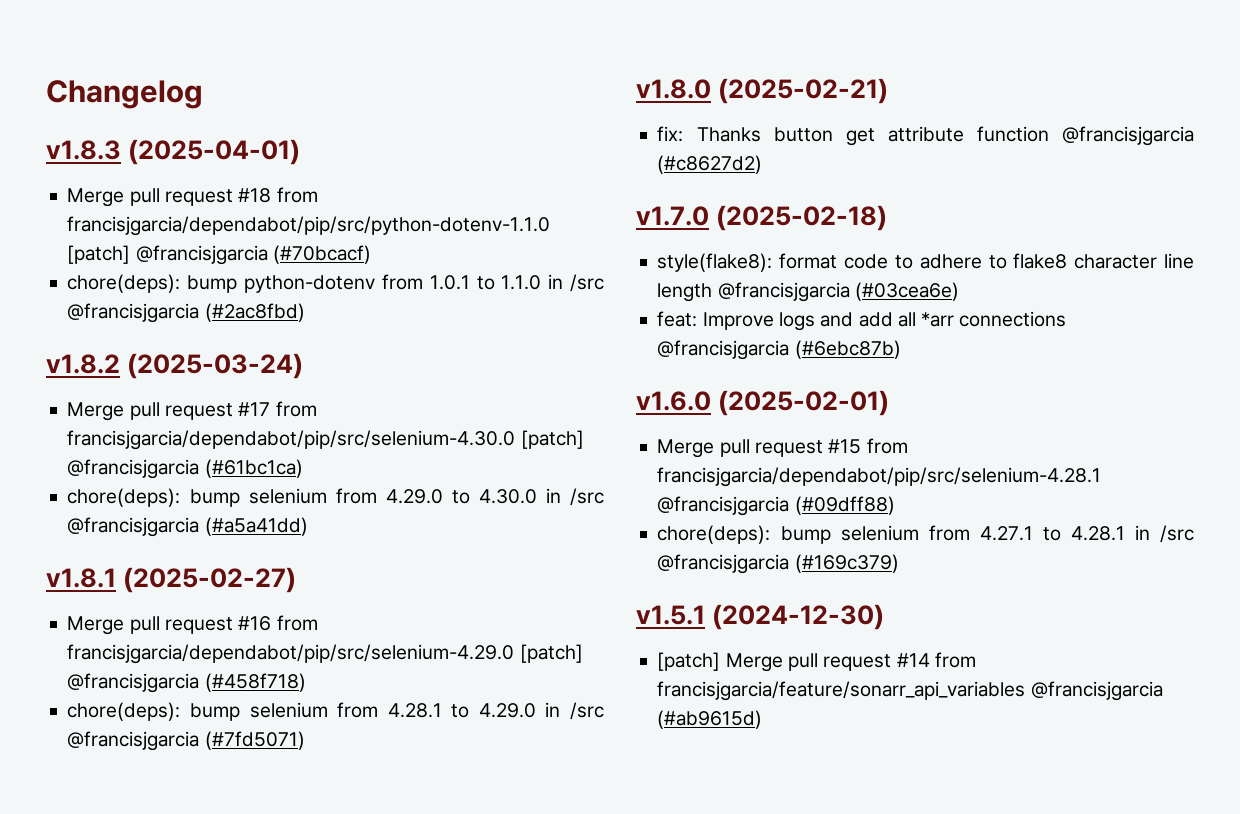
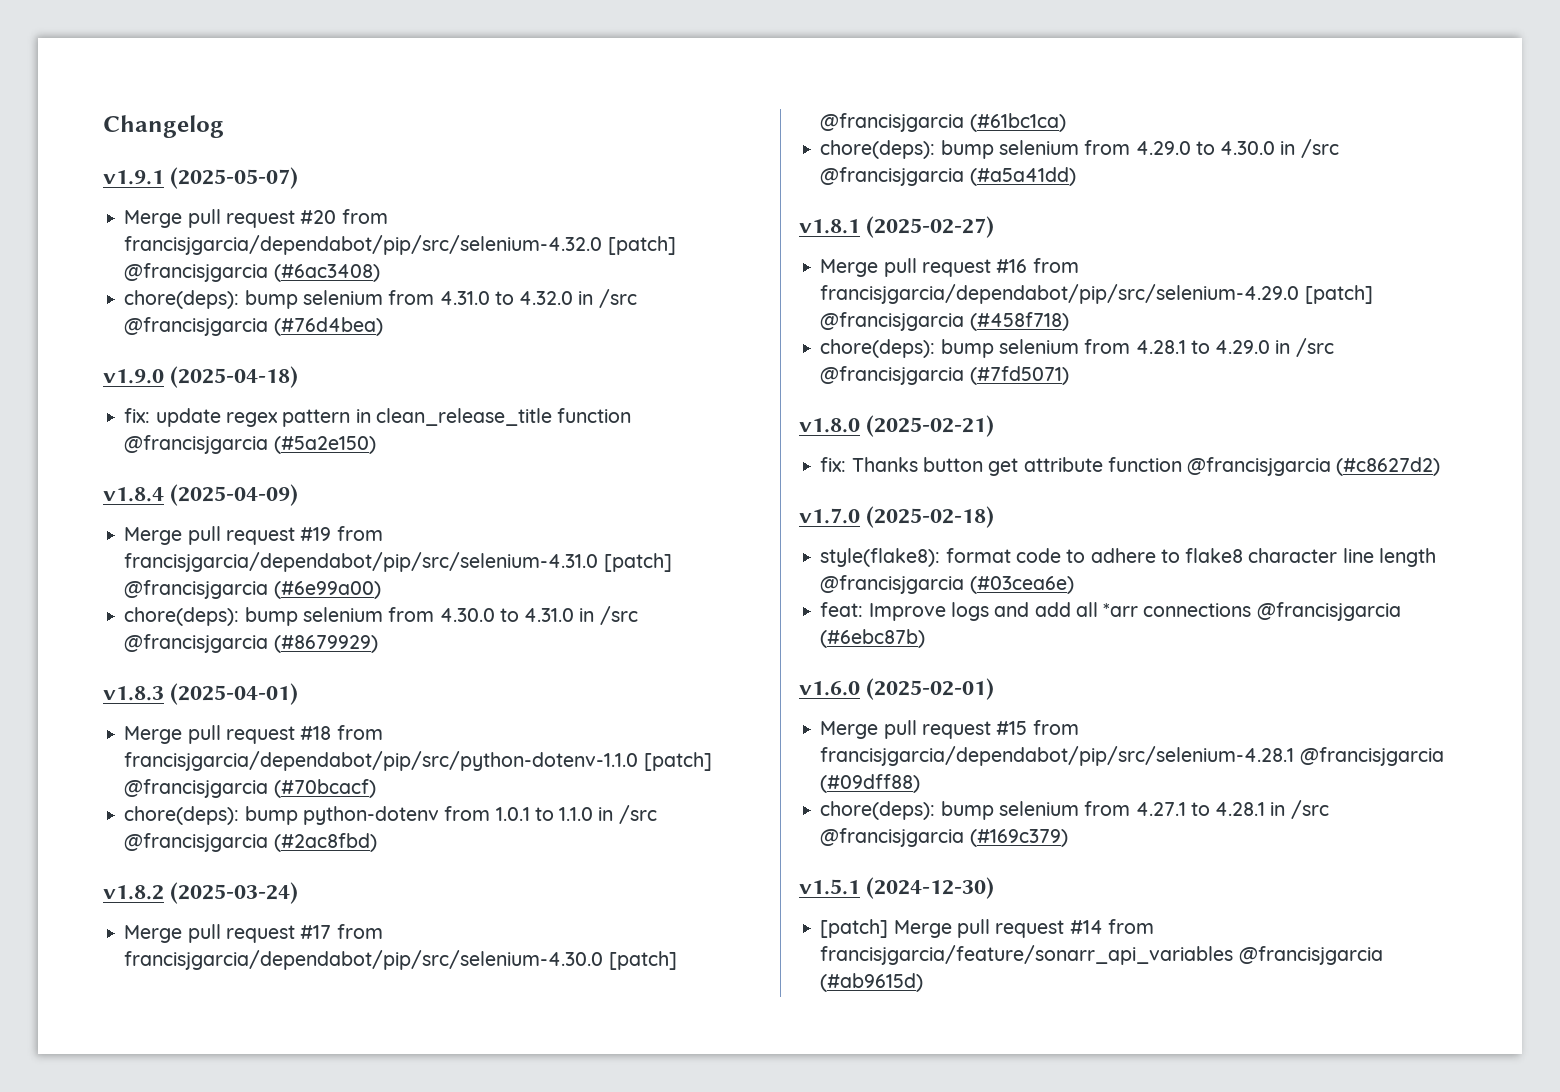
(203, 94) none -> [103,167,299,189] [124,209,388,228] [124,235,676,255] [124,263,380,282] [124,289,637,309] [124,317,383,336] [103,366,299,388] [124,408,632,427] [124,435,376,454] [103,484,299,506] [124,526,383,545] [124,552,672,572] [124,580,381,599] [124,606,638,626] [124,634,378,653] // v1.9.1 (2025-05-07) // Merge pull request #20 from francisjgarcia/dependabot/pip/src/selenium-4.32.0 [patch] @francisjgarcia (#6ac3408) // chore(deps): bump selenium from 4.31.0 to 4.32.0 in /src @francisjgarcia (#76d4bea) // v1.9.0 (2025-04-18) // fix: update regex pattern in clean_release_title function @francisjgarcia (#5a2e150) // v1.8.4 (2025-04-09) // Merge pull request #19 from francisjgarcia/dependabot/pip/src/selenium-4.31.0 [patch] @francisjgarcia (#6e99a00) // chore(deps): bump selenium from 4.30.0 to 4.31.0 in /src @francisjgarcia (#8679929)

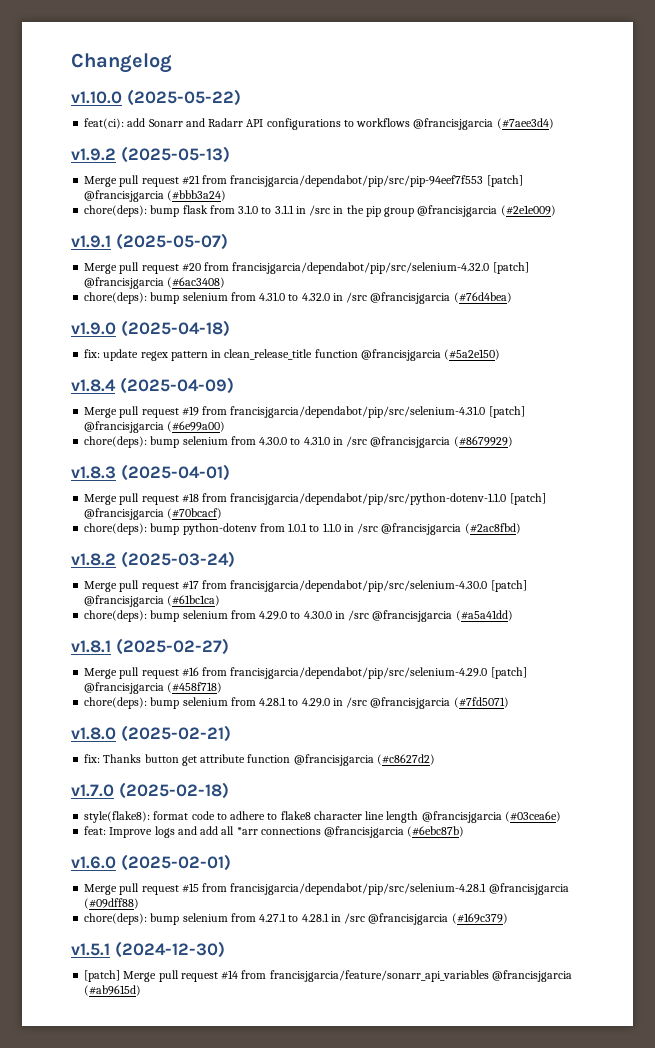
(224, 126) none -> [71,89,241,106] [84,118,554,130] [71,146,230,163] [84,175,523,187] [84,190,227,202] [84,205,556,217] // v1.10.0 (2025-05-22) // feat(ci): add Sonarr and Radarr API configurations to workflows @francisjgarcia (#7aee3d4) // v1.9.2 (2025-05-13) // Merge pull request #21 from francisjgarcia/dependabot/pip/src/pip-94eef7f553 [patch] @francisjgarcia (#bbb3a24) // chore(deps): bump flask from 3.1.0 to 3.1.1 in /src in the pip group @francisjgarcia (#2e1e009)

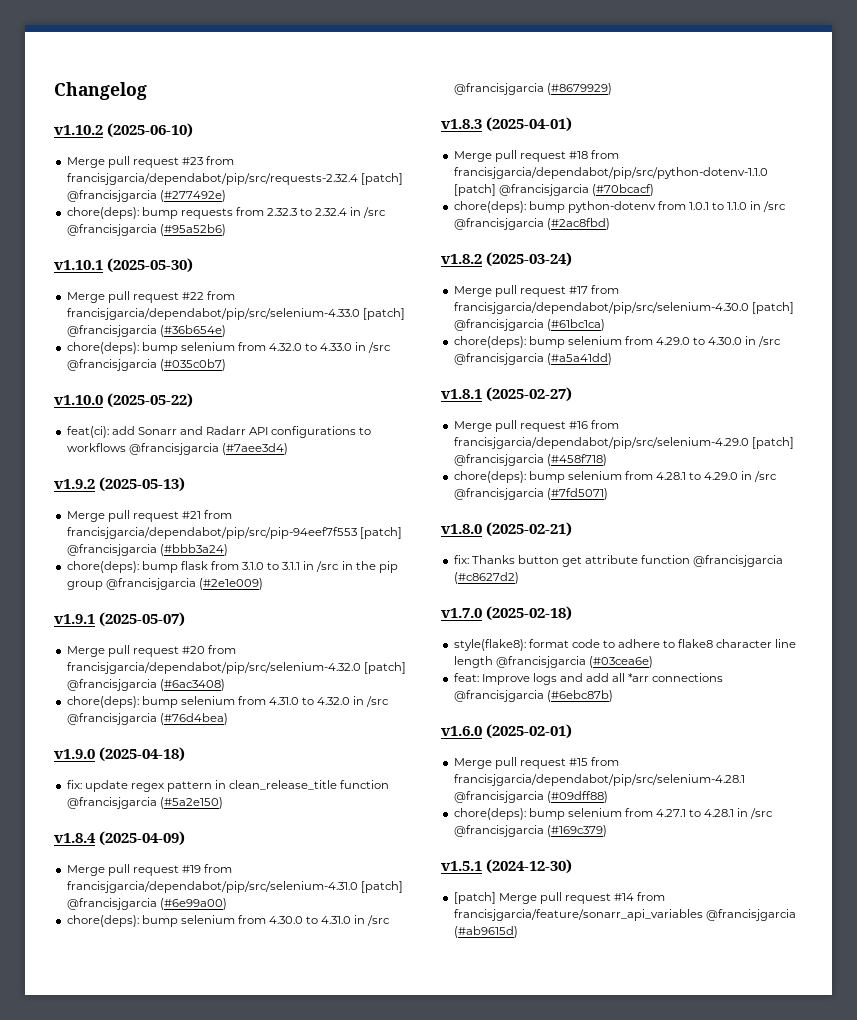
(172, 63) none -> [54,123,194,138] [66,156,235,168] [66,173,403,185] [66,190,226,202] [66,207,387,219] [66,224,226,236] [54,258,194,273] [66,291,236,303] [66,308,405,320] [66,325,226,337] [66,342,392,354] [66,359,226,371] // v1.10.2 (2025-06-10) // Merge pull request #23 from francisjgarcia/dependabot/pip/src/requests-2.32.4 [patch] @francisjgarcia (#277492e) // chore(deps): bump requests from 2.32.3 to 2.32.4 in /src @francisjgarcia (#95a52b6) // v1.10.1 (2025-05-30) // Merge pull request #22 from francisjgarcia/dependabot/pip/src/selenium-4.33.0 [patch] @francisjgarcia (#36b654e) // chore(deps): bump selenium from 4.32.0 to 4.33.0 in /src @francisjgarcia (#035c0b7)

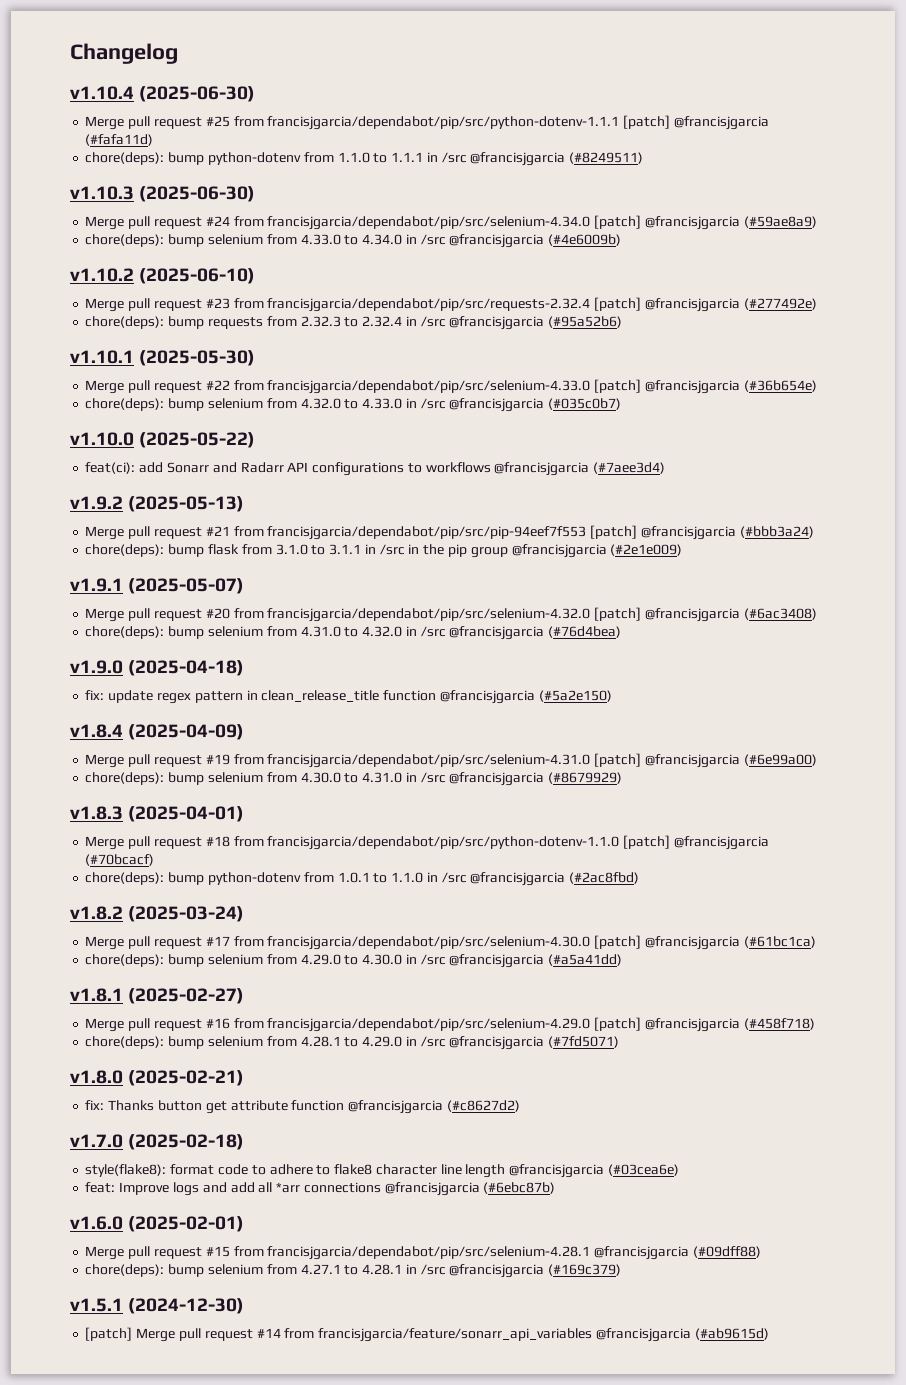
(147, 91) none -> [70,86,256,102] [85,115,769,130] [85,134,154,146] [85,152,644,166] [70,186,256,202] [85,215,817,230] [85,234,622,248] // v1.10.4 (2025-06-30) // Merge pull request #25 from francisjgarcia/dependabot/pip/src/python-dotenv-1.1.1 [patch] @francisjgarcia (#fafa11d) // chore(deps): bump python-dotenv from 1.1.0 to 1.1.1 in /src @francisjgarcia (#8249511) // v1.10.3 (2025-06-30) // Merge pull request #24 from francisjgarcia/dependabot/pip/src/selenium-4.34.0 [patch] @francisjgarcia (#59ae8a9) // chore(deps): bump selenium from 4.33.0 to 4.34.0 in /src @francisjgarcia (#4e6009b)

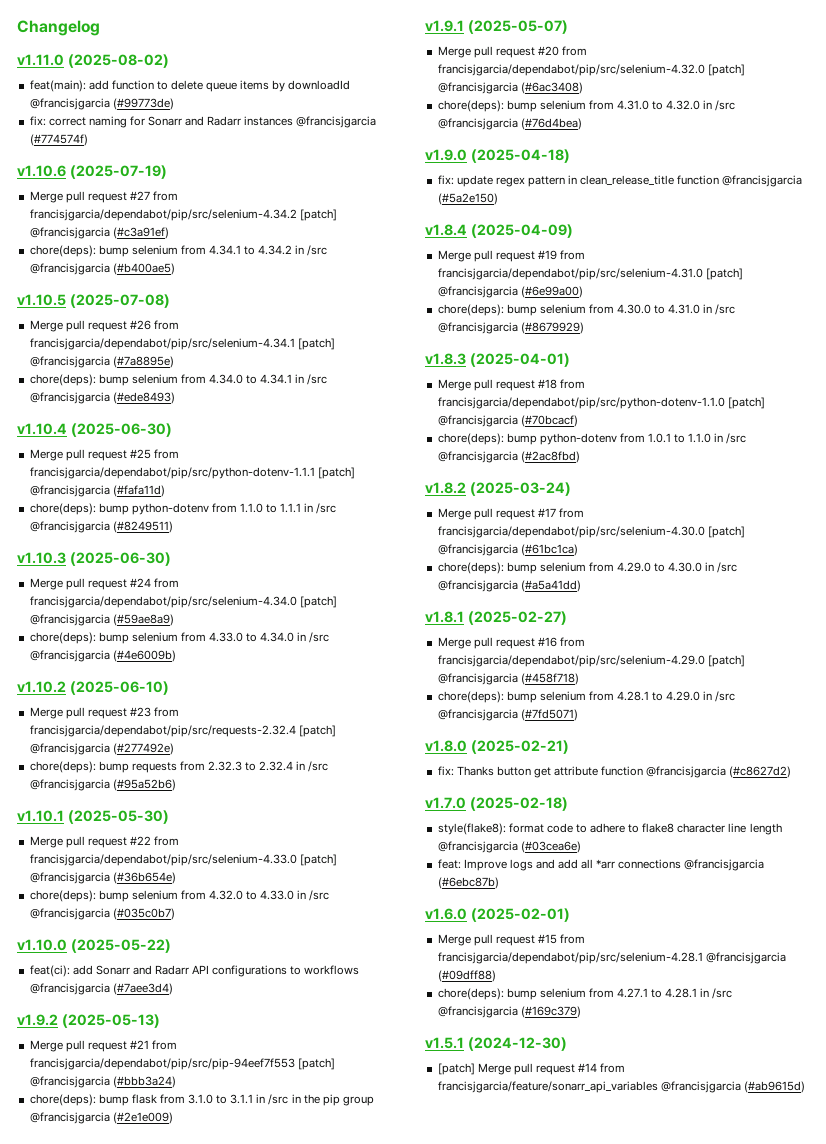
(178, 53) none -> [17,54,169,68] [29,80,351,92] [29,98,174,110] [29,116,377,128] [29,134,88,146] [17,165,167,179] [29,191,179,203] [29,209,337,221] [29,227,169,239] [29,245,328,257] [29,263,175,275] [17,294,170,308] [29,320,180,332] [29,338,335,350] [29,356,174,368] [29,374,328,386] [29,392,175,404] // v1.11.0 (2025-08-02) // feat(main): add function to delete queue items by downloadId @francisjgarcia (#99773de) // fix: correct naming for Sonarr and Radarr instances @francisjgarcia (#774574f) // v1.10.6 (2025-07-19) // Merge pull request #27 from francisjgarcia/dependabot/pip/src/selenium-4.34.2 [patch] @francisjgarcia (#c3a91ef) // chore(deps): bump selenium from 4.34.1 to 4.34.2 in /src @francisjgarcia (#b400ae5) // v1.10.5 (2025-07-08) // Merge pull request #26 from francisjgarcia/dependabot/pip/src/selenium-4.34.1 [patch] @francisjgarcia (#7a8895e) // chore(deps): bump selenium from 4.34.0 to 4.34.1 in /src @francisjgarcia (#ede8493)

